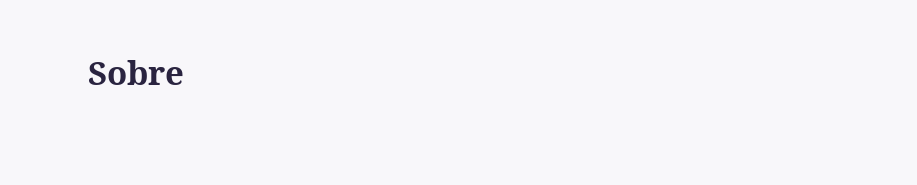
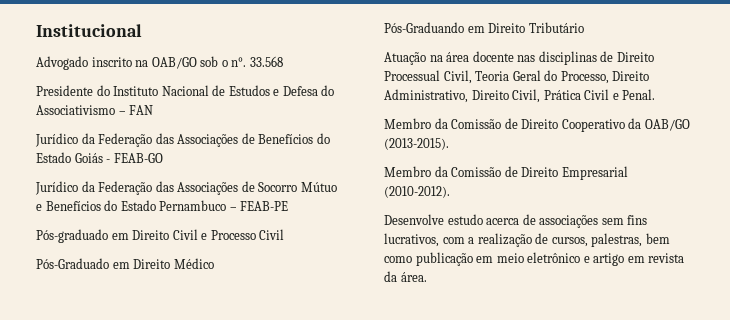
[88,60,184,85] Sobre -> [36,24,142,37] [36,56,283,70] [36,85,335,96] [36,105,154,115] [35,133,330,147] [36,152,163,163] [35,181,337,195] [36,200,289,211] [36,229,285,243] [36,258,214,269] [384,22,584,33] [384,51,654,65] [384,70,650,84] [384,89,656,103] [384,118,690,132] [384,138,449,150] [384,166,628,180] [384,186,450,198] [384,214,648,228] [384,233,670,247] [384,252,685,266] [384,271,427,282] Institucional // Advogado inscrito na OAB/GO sob o n°. 33.568 // Presidente do Instituto Nacional de Estudos e Defesa do Associativismo – FAN // Jurídico da Federação das Associações de Benefícios do Estado Goiás - FEAB-GO // Jurídico da Federação das Associações de Socorro Mútuo e Benefícios do Estado Pernambuco – FEAB-PE // Pós-graduado em Direito Civil e Processo Civil // Pós-Graduado em Direito Médico // Pós-Graduando em Direito Tributário // Atuação na área docente nas disciplinas de Direito Processual Civil, Teoria Geral do Processo, Direito Administrativo, Direito Civil, Prática Civil e Penal. // Membro da Comissão de Direito Cooperativo da OAB/GO (2013-2015). // Membro da Comissão de Direito Empresarial (2010-2012). // Desenvolve estudo acerca de associações sem fins lucrativos, com a realização de cursos, palestras, bem como publicação em meio eletrônico e artigo em revista da área.

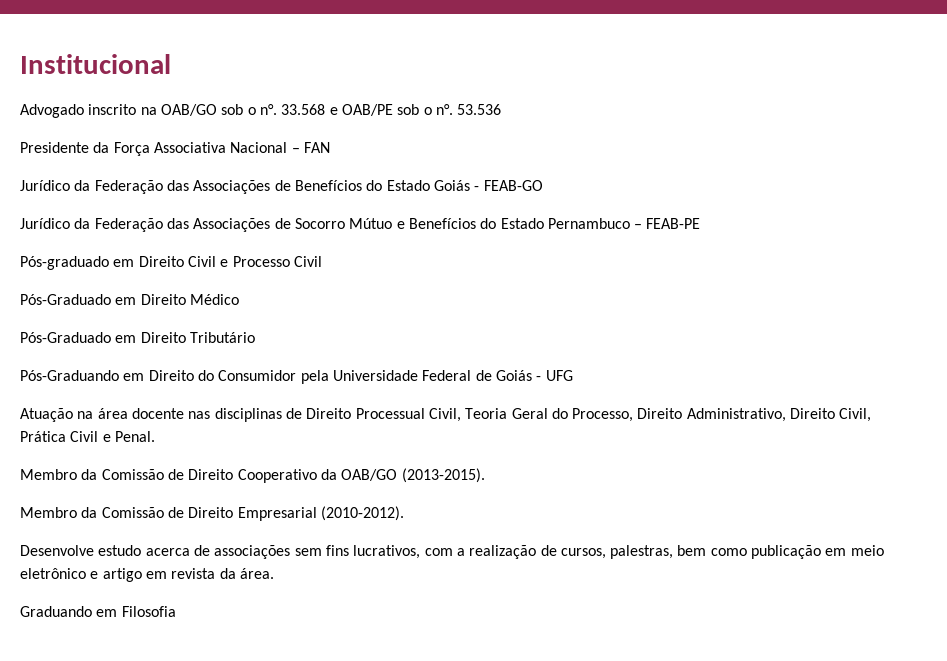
[36,85,335,96] [36,105,115,115] // Presidente do Instituto Nacional de Estudos e Defesa do Associativismo -> [329,104,502,116] [20,142,288,156] e OAB/PE sob o n°. 53.536 // Presidente da Força Associativa Nacional
(214, 263) none -> [20,332,255,343] // Pós-Graduado em Direito Tributário
[528,22,584,33] Tributário -> [197,370,573,384] do Consumidor pela Universidade Federal de Goiás - UFG
(427, 277) none -> [20,606,176,617] // Graduando em Filosofia

